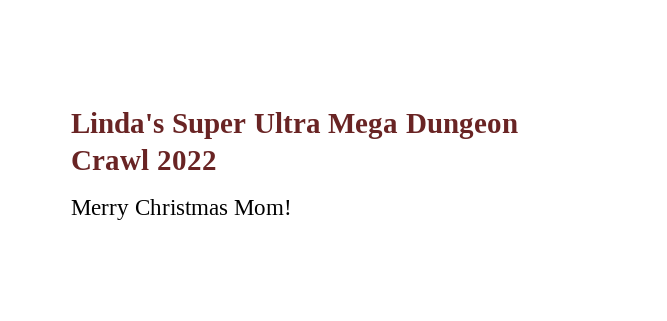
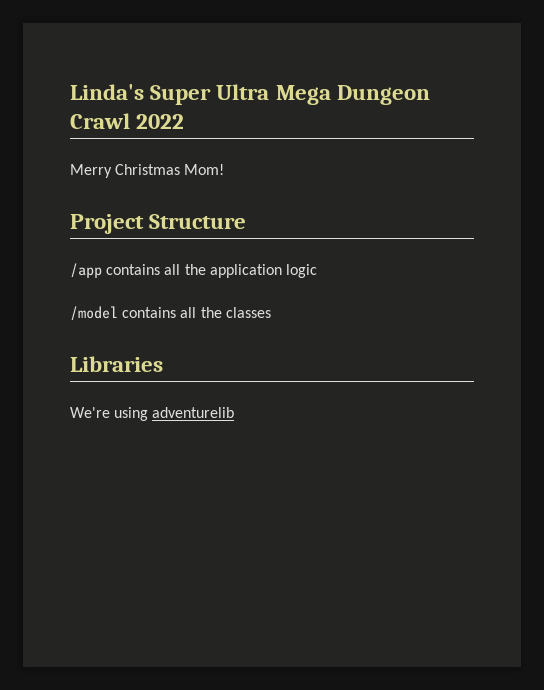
(293, 207) none -> [70,214,247,234] [70,263,317,278] [70,306,271,321] [70,356,163,372] [70,407,235,421] // Project Structure // /app contains all the application logic // /model contains all the classes // Libraries // We're using adventurelib

